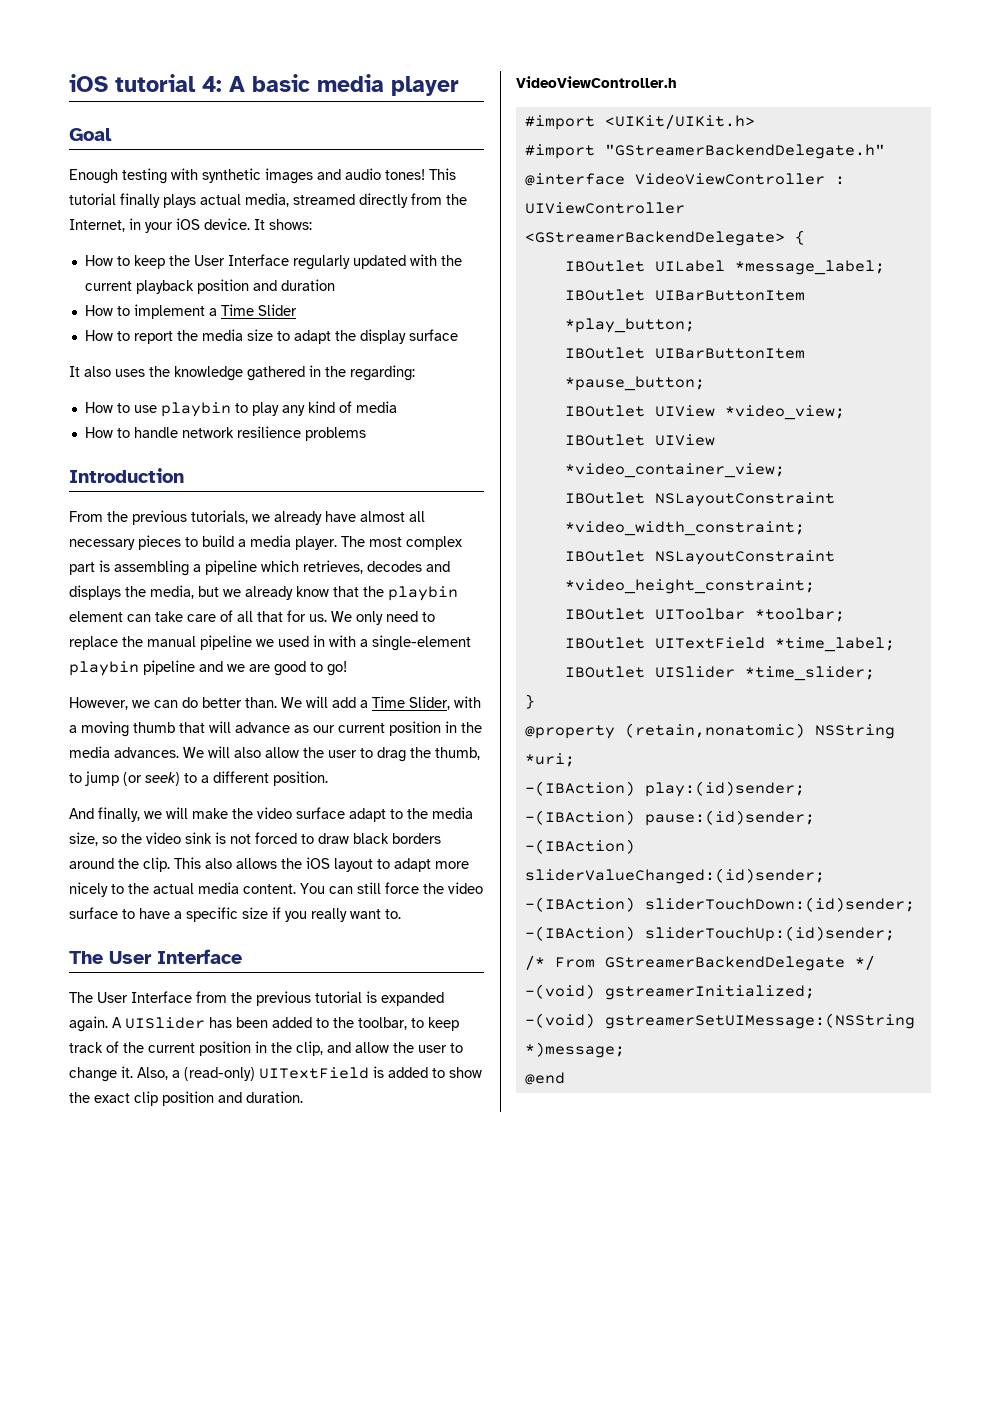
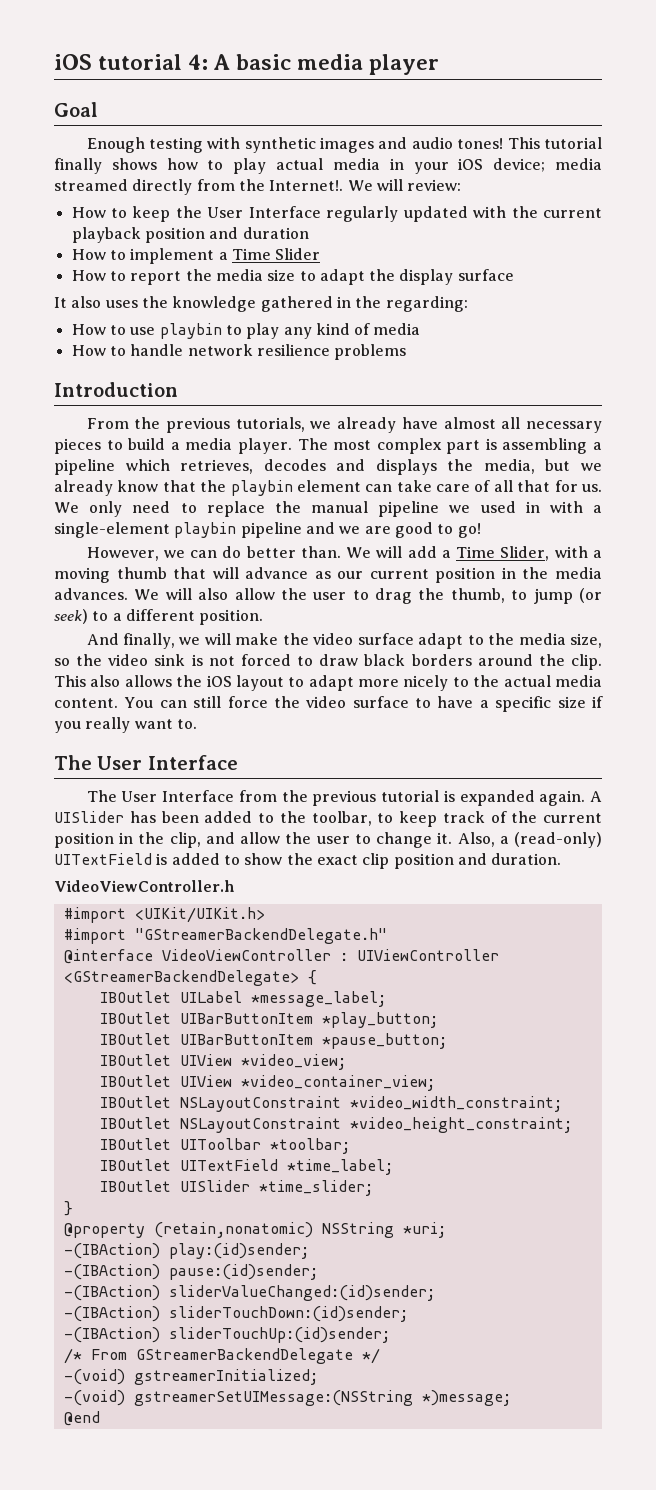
[163,193,467,208] [69,218,312,233] plays actual media, streamed directly from the Internet, in your iOS device. It shows: -> [111,158,602,174] [54,179,462,195] shows how to play actual media in your iOS device; media streamed directly from the Internet!. We will review:

